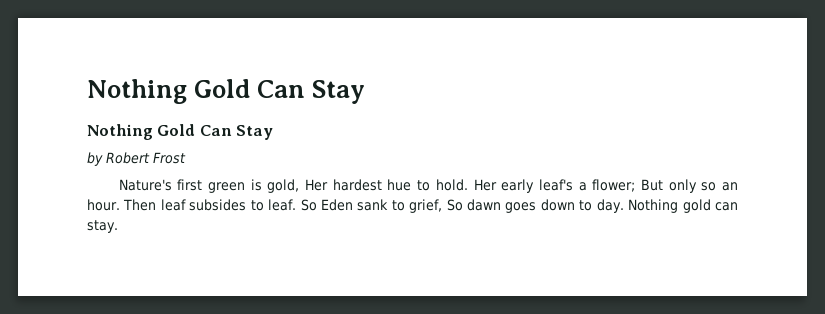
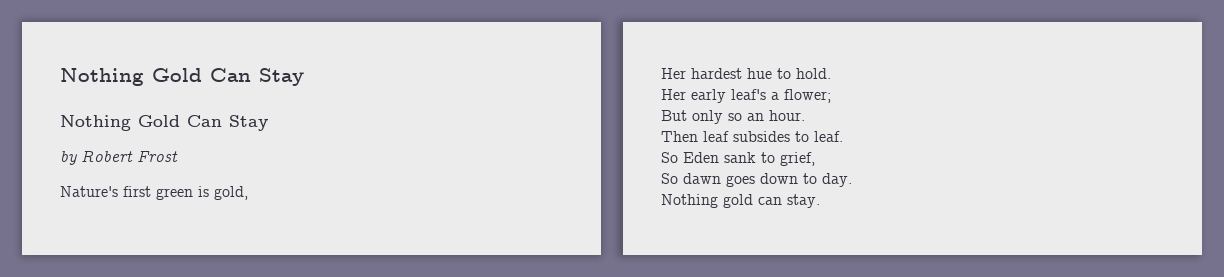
(300, 186) none -> (248, 193) //
(468, 185) none -> (831, 73) //
(636, 185) none -> (831, 96) //
(120, 205) none -> (805, 115) //
(297, 205) none -> (843, 136) //
(443, 206) none -> (815, 159) //
(624, 206) none -> (852, 180) //

